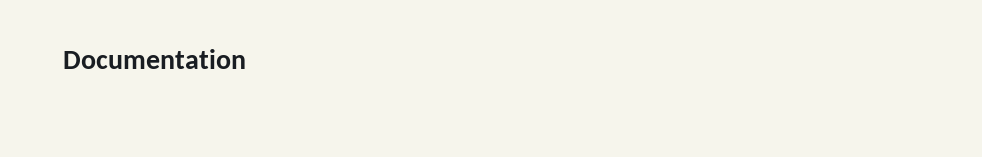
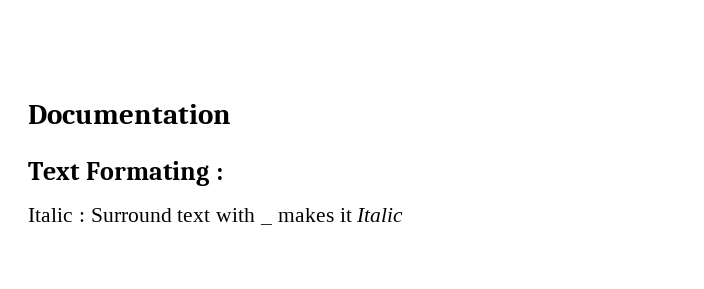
(246, 59) none -> [28,161,224,186] [28,208,256,222] [260,222,273,225] [277,208,404,222] // Text Formating : // Italic : Surround text with _ makes it Italic

